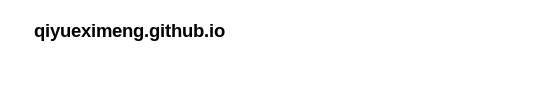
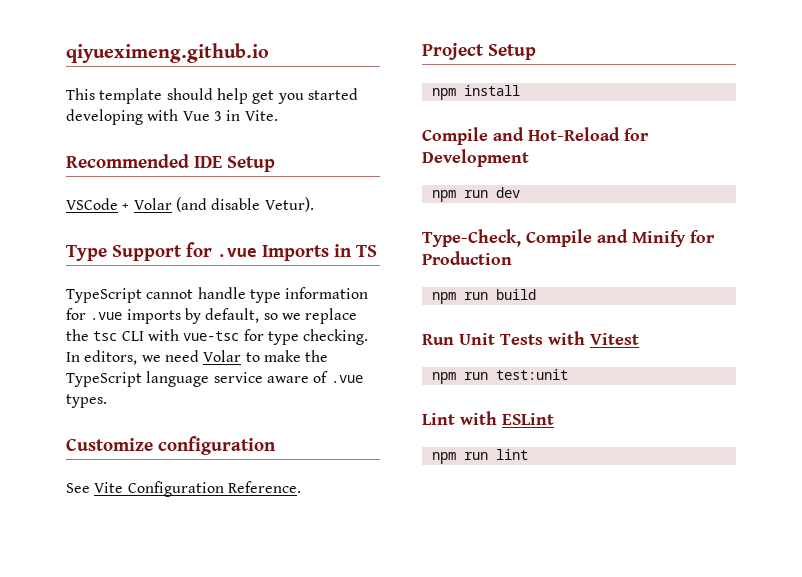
(225, 32) none -> [66,88,358,104] [66,109,278,125] [66,154,275,172] [66,197,314,212] [66,242,377,261] [66,287,369,303] [66,308,358,324] [66,329,369,345] [66,350,329,365] [66,371,363,387] [66,394,107,408] [66,436,276,455] [66,481,301,497] [422,43,536,60] [431,85,520,100] [422,127,649,145] [422,149,529,167] [431,187,520,202] [422,229,715,247] [422,251,512,265] [431,289,536,304] [422,331,639,345] [431,369,568,384] [422,411,554,425] [431,449,528,464] // This template should help get you started developing with Vue 3 in Vite. // Recommended IDE Setup // VSCode + Volar (and disable Vetur). // Type Support for .vue Imports in TS // TypeScript cannot handle type information for .vue imports by default, so we replace the tsc CLI with vue-tsc for type checking. In editors, we need Volar to make the TypeScript language service aware of .vue types. // Customize configuration // See Vite Configuration Reference. // Project Setup // npm install // Compile and Hot-Reload for Development // npm run dev // Type-Check, Compile and Minify for Production // npm run build // Run Unit Tests with Vitest // npm run test:unit // Lint with ESLint // npm run lint

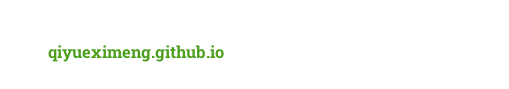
[66,88,358,104] [66,109,278,125] [66,154,275,172] [66,197,314,212] [66,242,377,261] [66,287,369,303] [66,308,358,324] [66,329,369,345] [66,350,329,365] [66,371,363,387] [66,394,107,408] [66,436,276,455] [66,481,301,497] [422,43,536,60] [431,85,520,100] [422,127,649,145] [422,149,529,167] [431,187,520,202] [422,229,715,247] [422,251,512,265] [431,289,536,304] [422,331,639,345] [431,369,568,384] [422,411,554,425] [431,449,528,464] // This template should help get you started developing with Vue 3 in Vite. // Recommended IDE Setup // VSCode + Volar (and disable Vetur). // Type Support for .vue Imports in TS // TypeScript cannot handle type information for .vue imports by default, so we replace the tsc CLI with vue-tsc for type checking. In editors, we need Volar to make the TypeScript language service aware of .vue types. // Customize configuration // See Vite Configuration Reference. // Project Setup // npm install // Compile and Hot-Reload for Development // npm run dev // Type-Check, Compile and Minify for Production // npm run build // Run Unit Tests with Vitest // npm run test:unit // Lint with ESLint // npm run lint -> (224, 53) none

